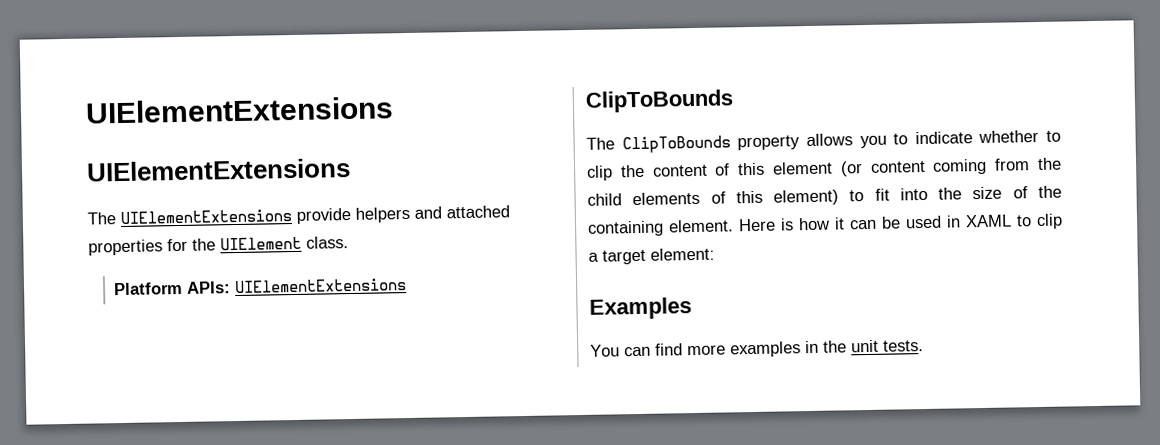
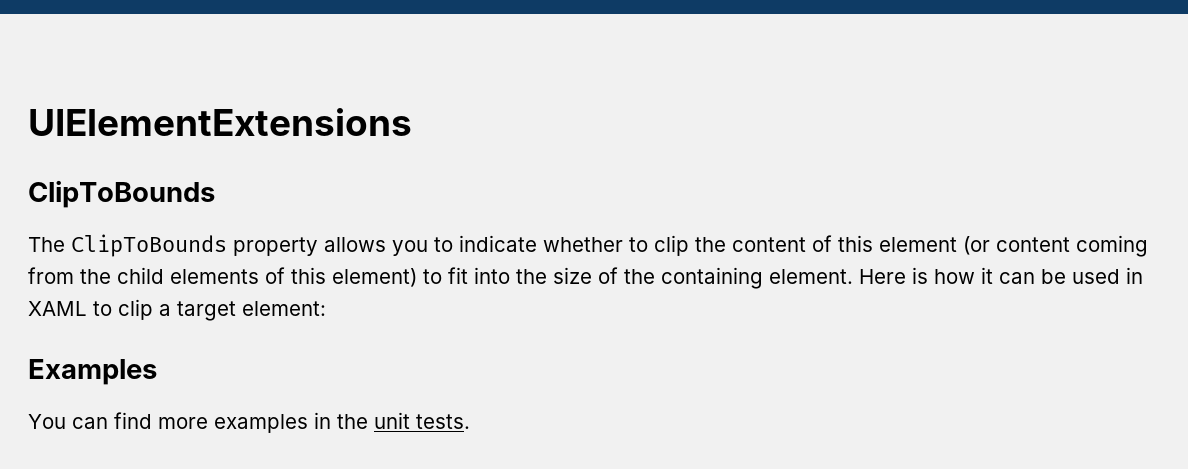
[85,96,394,124] [86,158,351,182] [87,205,510,225] [88,236,349,256] [113,278,408,296] UIElementExtensions // UIElementExtensions // The UIElementExtensions provide helpers and attached properties for the UIElement class. // Platform APIs: UIElementExtensions -> [28,108,412,136] UIElementExtensions

